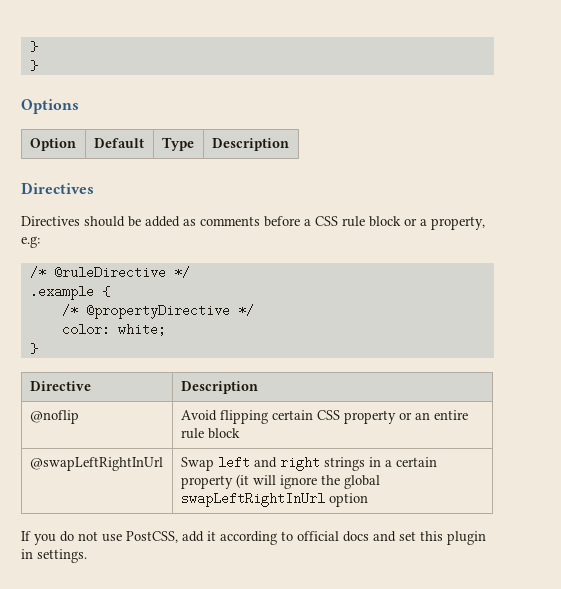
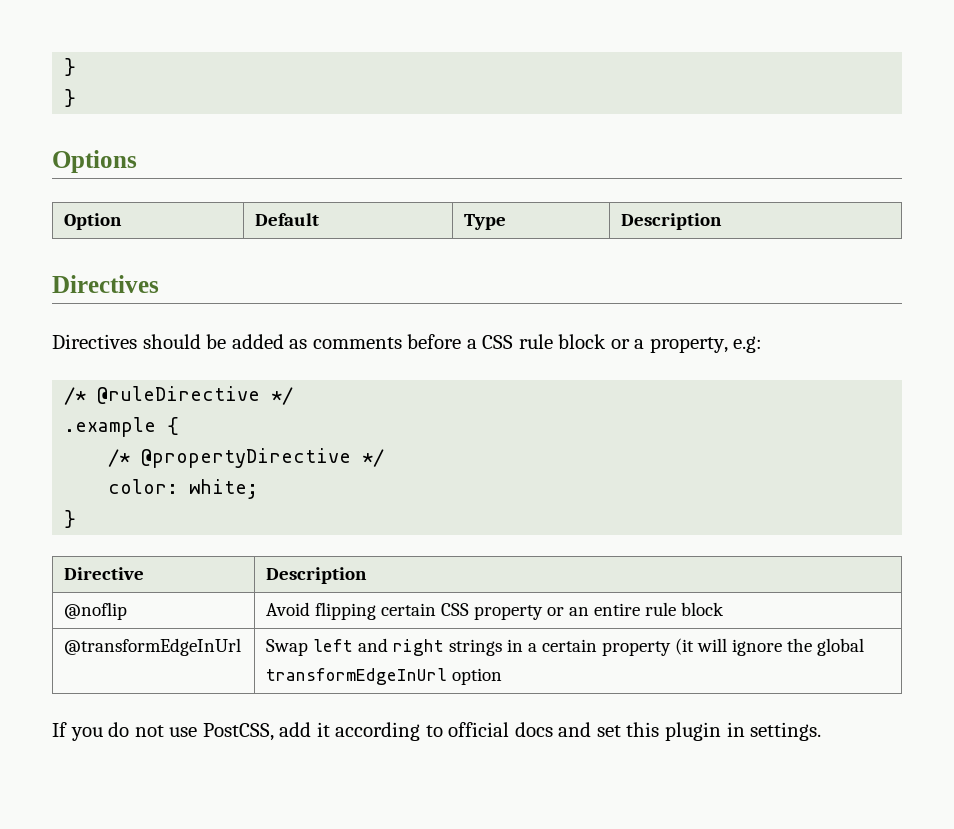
[29,457,163,471] @swapLeftRightInUrl -> [64,638,242,656] @transformEdgeInUrl
[180,492,325,507] swapLeftRightInUrl -> [266,668,448,685] transformEdgeInUrl

